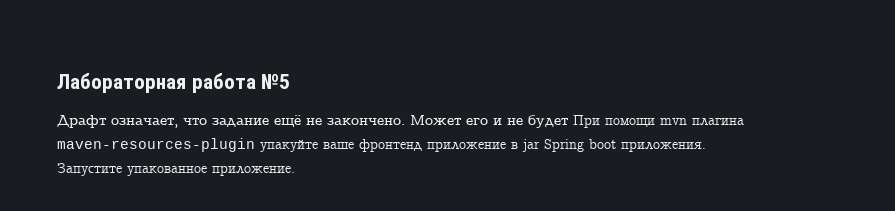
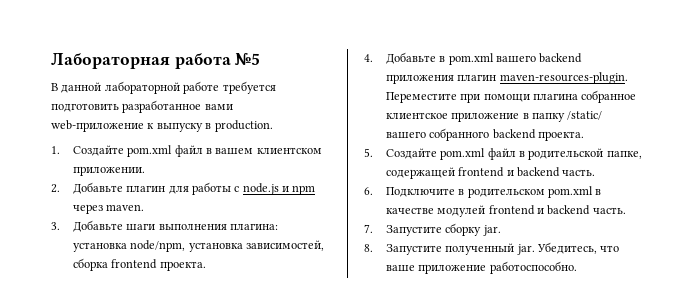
[57,115,744,128] [57,138,706,152] [57,163,295,176] Драфт означает, что задание ещё не закончено. Может его и не будет При помощи mvn плагина maven-resources-plugin упакуйте ваше фронтенд приложение в jar Spring boot приложения. // Запустите упакованное приложение. -> [51,81,276,94] [51,100,233,113] [51,120,273,132] [51,145,322,157] [72,166,145,176] [51,182,316,195] [72,204,145,214] [51,220,278,232] [72,240,324,252] [72,258,206,271] [364,52,583,65] [385,72,628,84] [385,90,637,103] [385,111,603,122] [385,128,584,141] [364,148,642,160] [385,167,596,179] [364,186,602,198] [385,205,626,217] [364,223,501,236] [364,242,620,255] [385,261,577,274] В данной лабораторной работе требуется подготовить разработанное вами web-приложение к выпуску в production. // 1. Создайте pom.xml файл в вашем клиентском приложении. // 2. Добавьте плагин для работы с node.js и npm через maven. // 3. Добавьте шаги выполнения плагина: установка node/npm, установка зависимостей, сборка frontend проекта. // 4. Добавьте в pom.xml вашего backend приложения плагин maven-resources-plugin. Переместите при помощи плагина собранное клиентское приложение в папку /static/ вашего собранного backend проекта. // 5. Создайте pom.xml файл в родительской папке, содержащей frontend и backend часть. // 6. Подключите в родительском pom.xml в качестве модулей frontend и backend часть. // 7. Запустите сборку jar. // 8. Запустите полученный jar. Убедитесь, что ваше приложение работоспособно.

